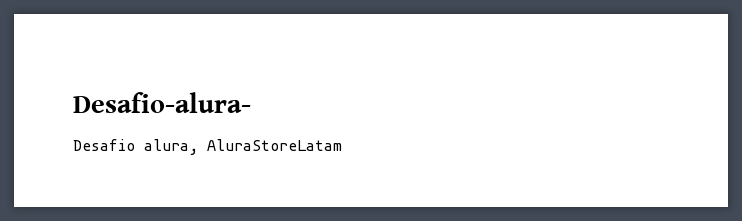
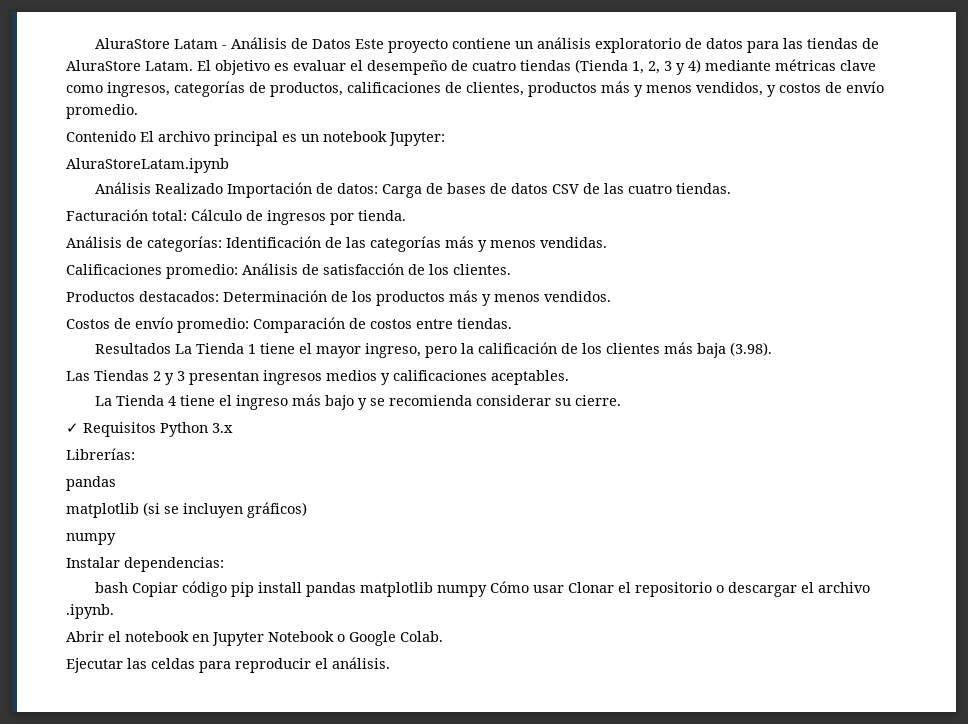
[73,92,251,113] [73,139,342,155] Desafio-alura- // Desafio alura, AluraStoreLatam -> [95,37,880,53] [66,59,876,75] [66,81,884,97] [66,104,138,119] [66,131,445,146] [66,158,229,173] [95,182,732,198] [66,209,406,225] [66,236,607,252] [66,263,511,279] [66,290,611,306] [66,317,512,333] [95,342,773,358] [66,370,569,385] [95,394,622,410] [66,422,233,437] [66,448,135,460] [66,476,116,491] [66,502,307,518] [66,533,116,545] [66,557,224,572] [95,581,871,597] [66,604,114,619] [66,631,443,646] [66,657,390,673] AluraStore Latam - Análisis de Datos Este proyecto contiene un análisis exploratorio de datos para las tiendas de AluraStore Latam. El objetivo es evaluar el desempeño de cuatro tiendas (Tienda 1, 2, 3 y 4) mediante métricas clave como ingresos, categorías de productos, calificaciones de clientes, productos más y menos vendidos, y costos de envío promedio. // Contenido El archivo principal es un notebook Jupyter: // AluraStoreLatam.ipynb // Análisis Realizado Importación de datos: Carga de bases de datos CSV de las cuatro tiendas. // Facturación total: Cálculo de ingresos por tienda. // Análisis de categorías: Identificación de las categorías más y menos vendidas. // Calificaciones promedio: Análisis de satisfacción de los clientes. // Productos destacados: Determinación de los productos más y menos vendidos. // Costos de envío promedio: Comparación de costos entre tiendas. // Resultados La Tienda 1 tiene el mayor ingreso, pero la calificación de los clientes más baja (3.98). // Las Tiendas 2 y 3 presentan ingresos medios y calificaciones aceptables. // La Tienda 4 tiene el ingreso más bajo y se recomienda considerar su cierre. // ✓ Requisitos Python 3.x // Librerías: // pandas // matplotlib (si se incluyen gráficos) // numpy // Instalar dependencias: // bash Copiar código pip install pandas matplotlib numpy Cómo usar Clonar el repositorio o descargar el archivo .ipynb. // Abrir el notebook en Jupyter Notebook o Google Colab. // Ejecutar las celdas para reproducir el análisis.

